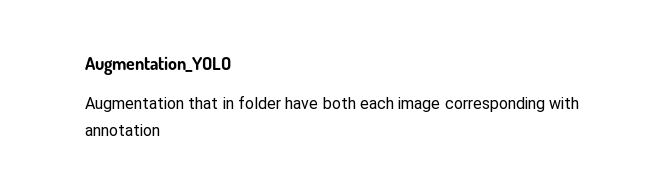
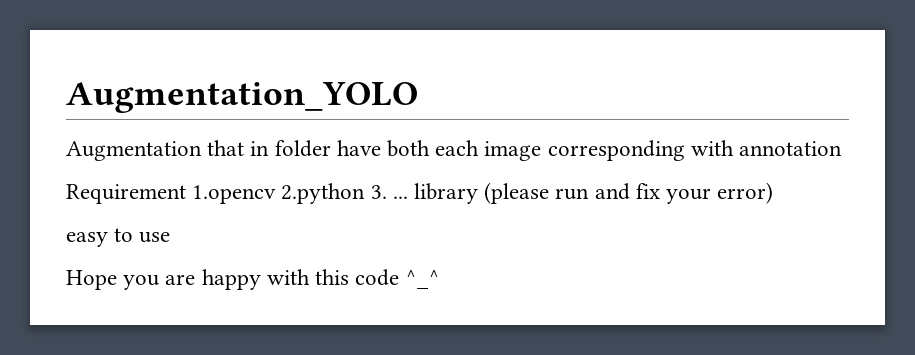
(160, 130) none -> [66,182,774,204] [66,228,171,247] [66,269,441,290] // Requirement 1.opencv 2.python 3. ... library (please run and fix your error) // easy to use // Hope you are happy with this code ^_^

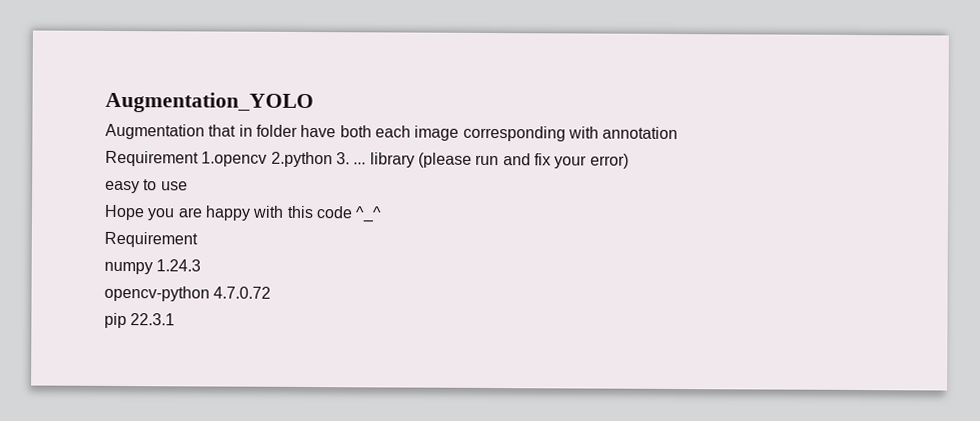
(441, 279) none -> [104,231,198,248] [104,259,202,275] [104,285,272,302] [104,312,176,329] // Requirement // numpy 1.24.3 // opencv-python 4.7.0.72 // pip 22.3.1

